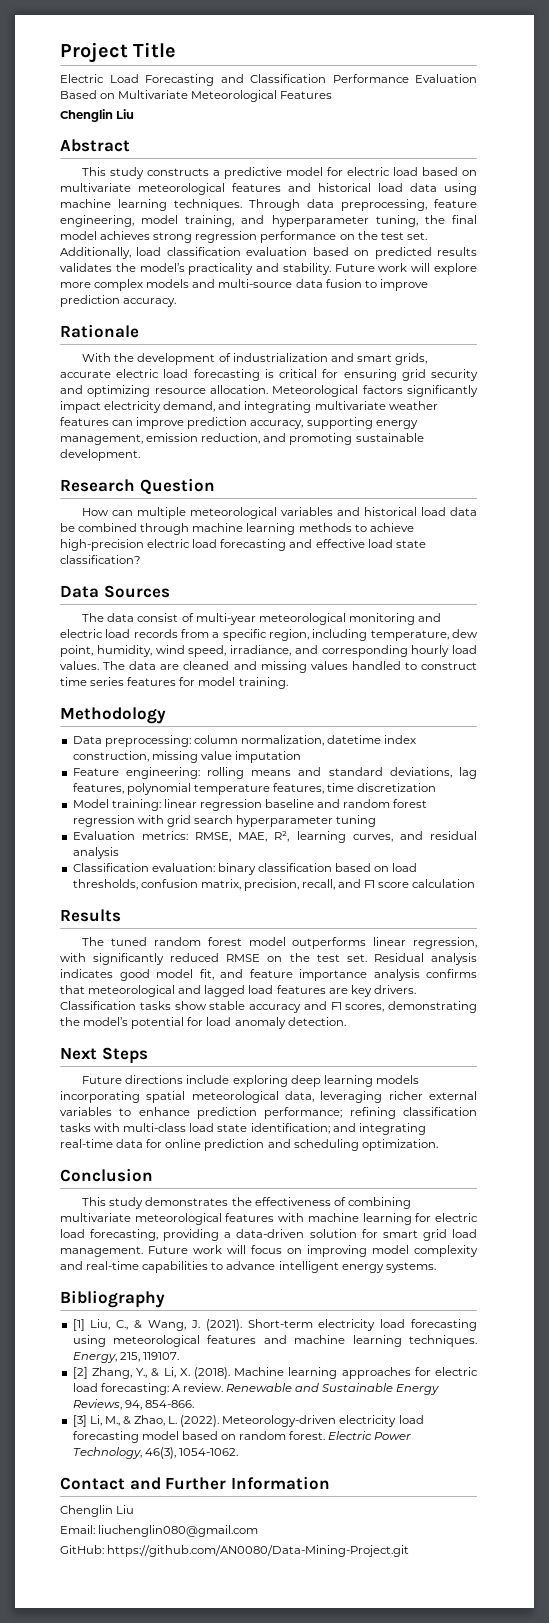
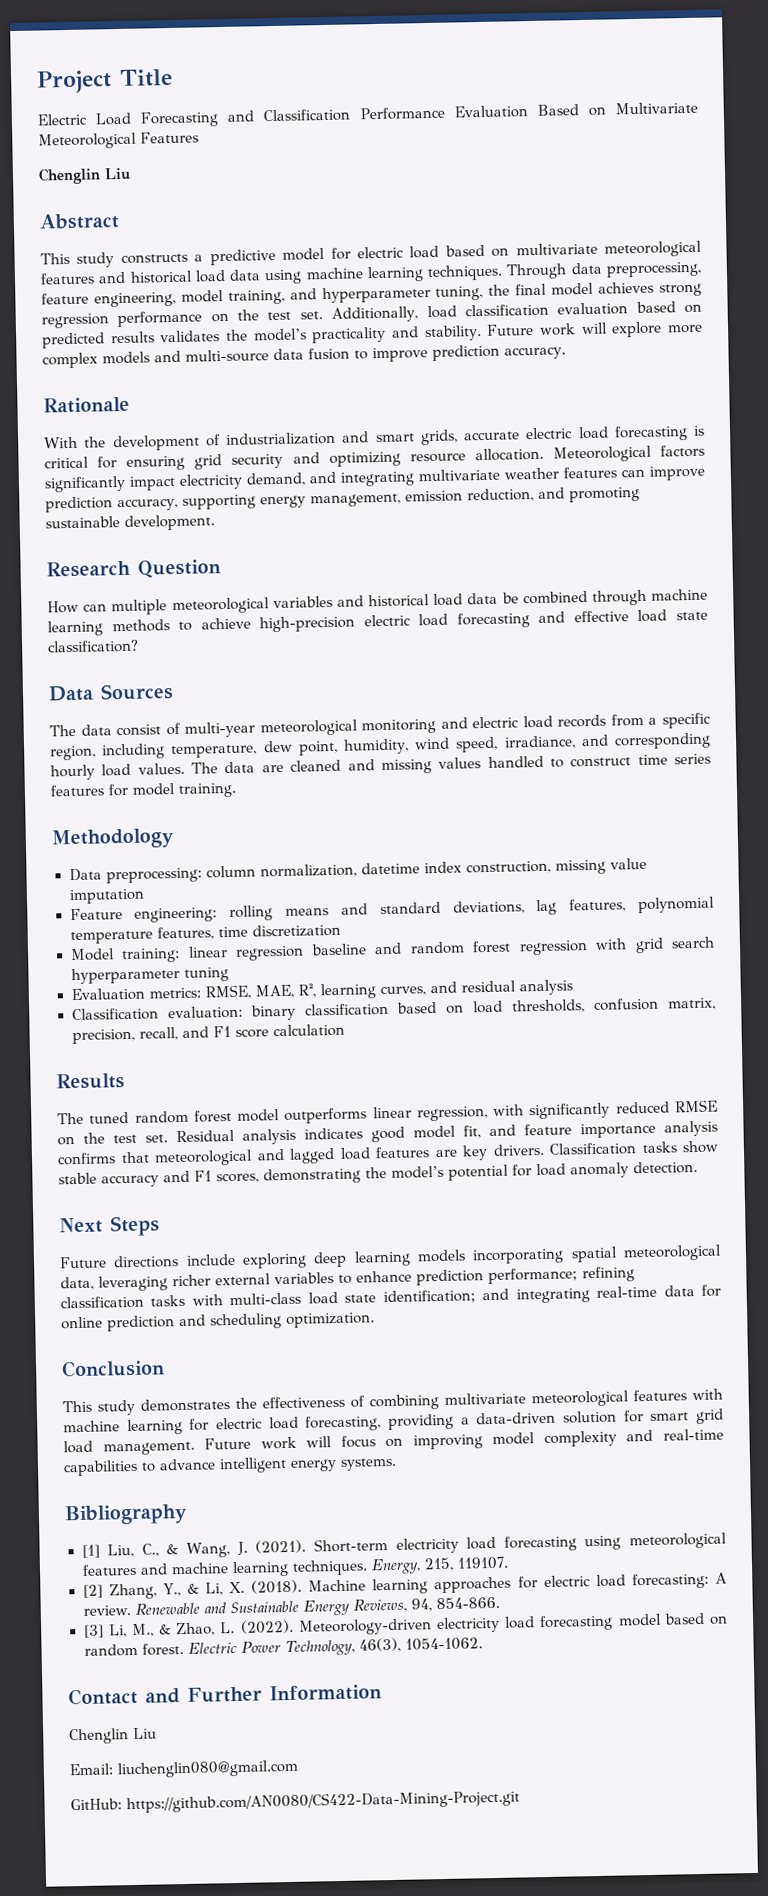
[107,1545,410,1557] https://github.com/AN0080/Data-Mining-Project.git -> [126,1789,520,1814] https://github.com/AN0080/CS422-Data-Mining-Project.git

